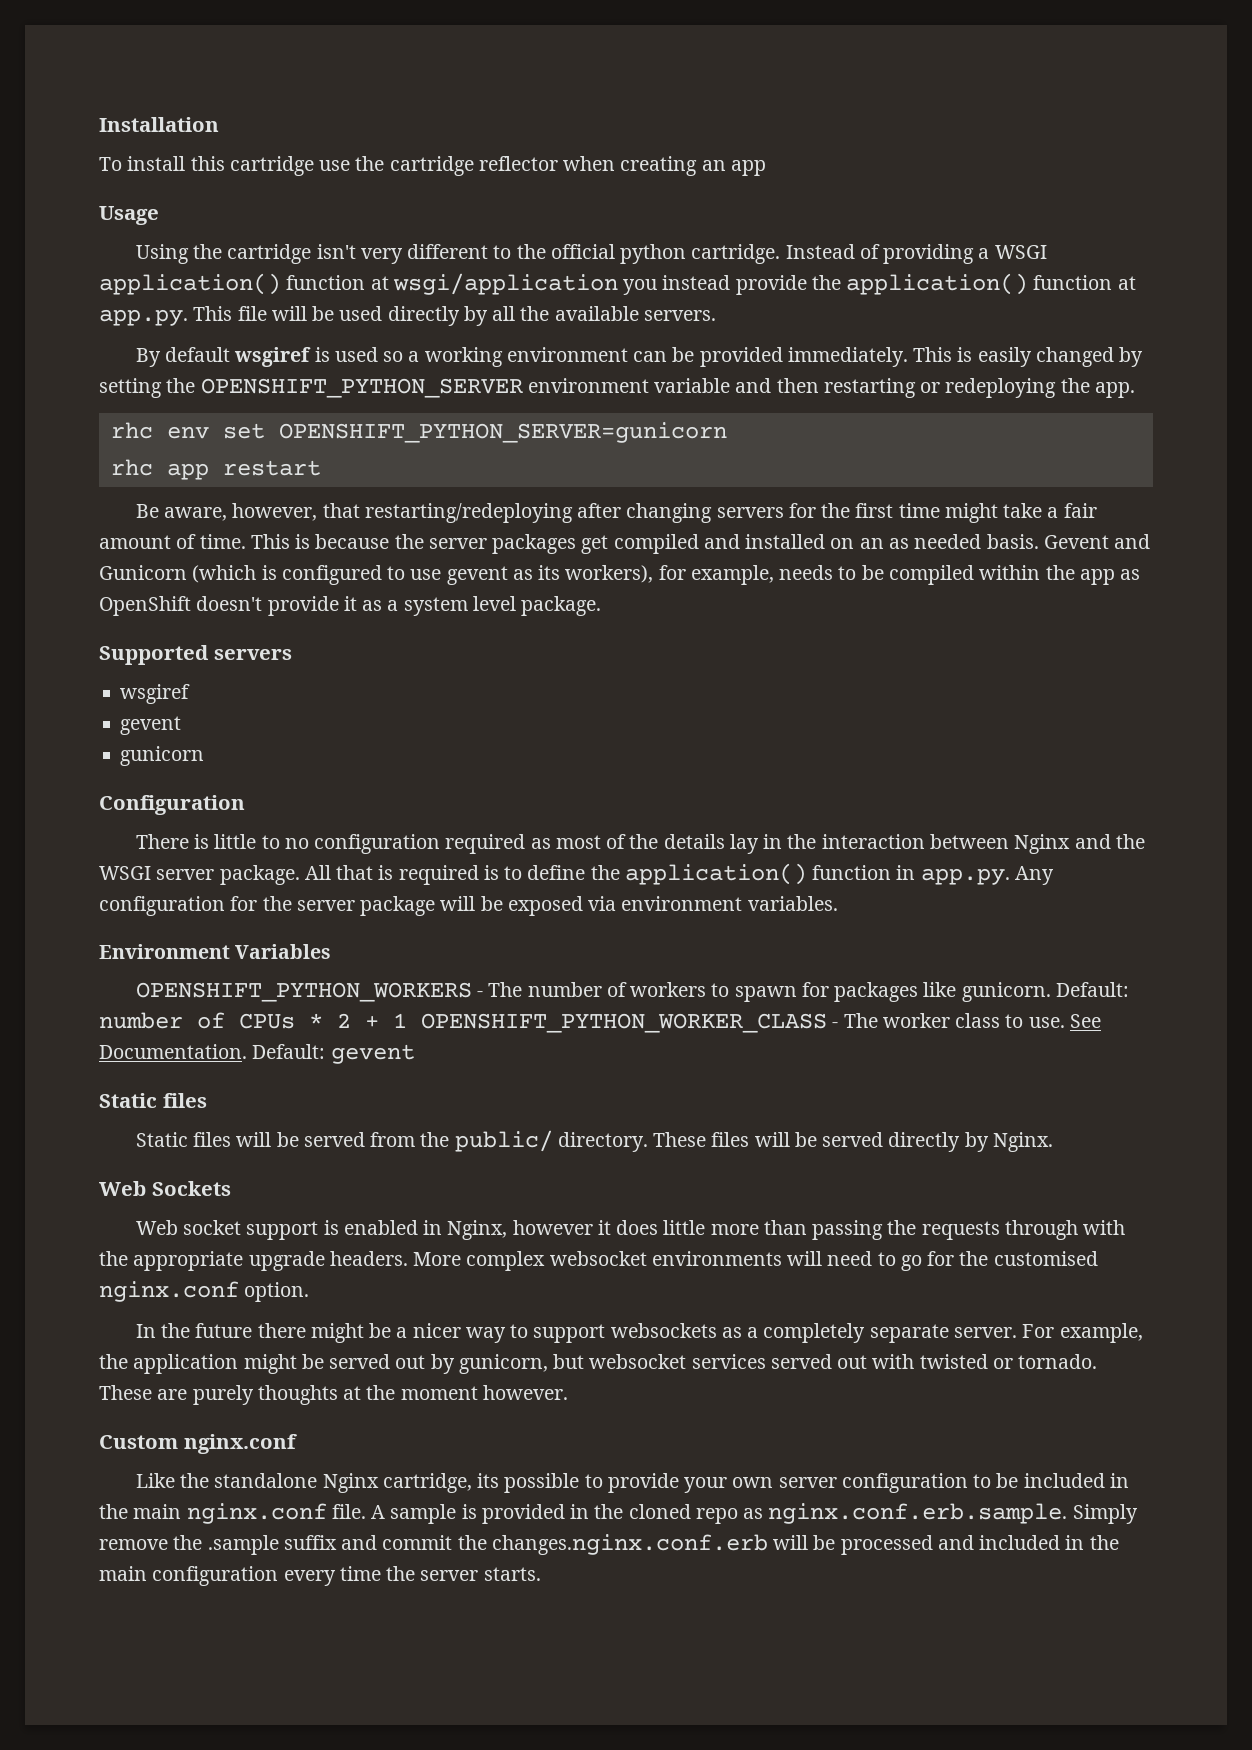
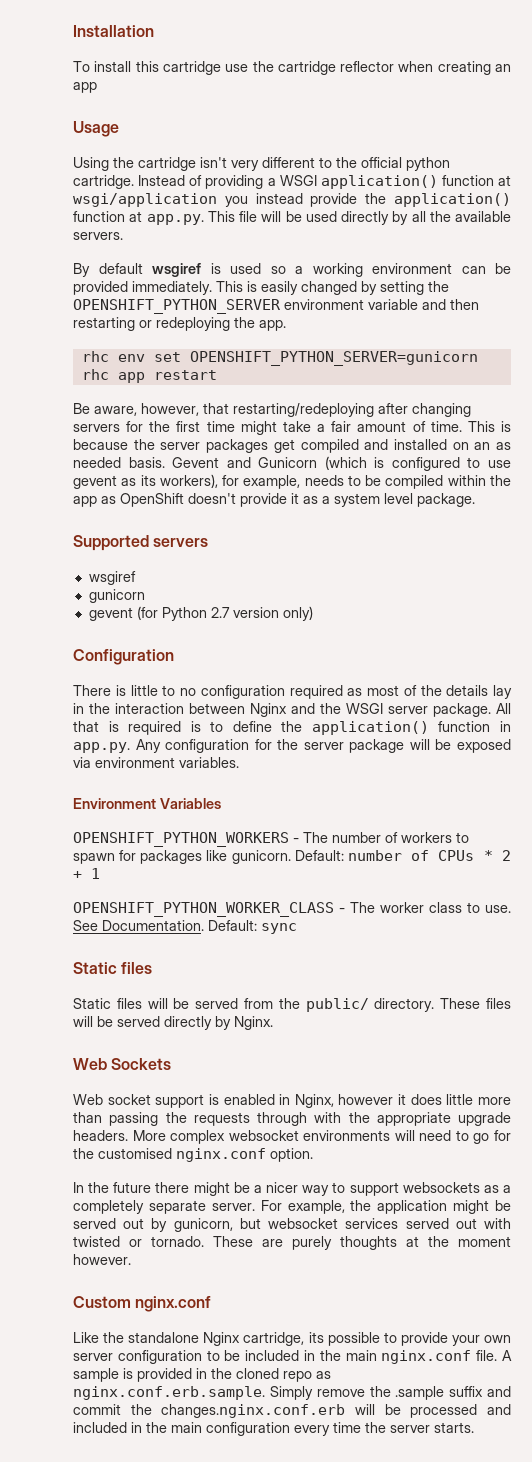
[120,716,182,735] [120,746,205,766] // gevent // gunicorn -> [88,589,145,603] [88,606,313,621] // gunicorn // gevent (for Python 2.7 version only)
(407, 1020) none -> (100, 873) //
[330,1044,415,1064] gevent -> [261,923,297,934] sync

